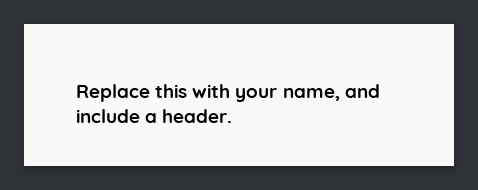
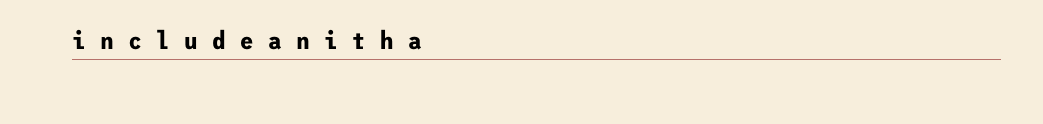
[76,84,380,102] [76,109,233,123] Replace this with your name, and include a header. -> [72,29,422,50] i n c l u d e a n i t h a

